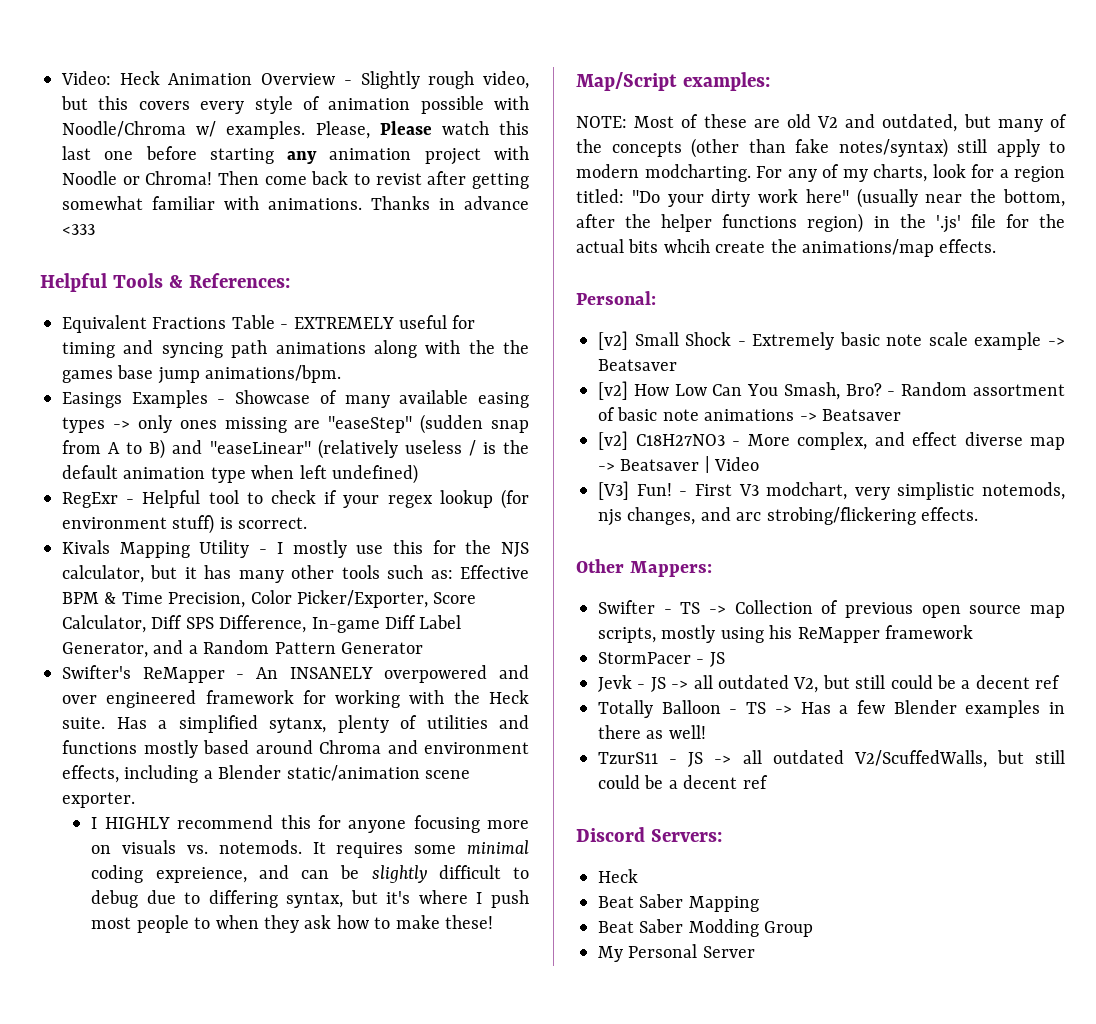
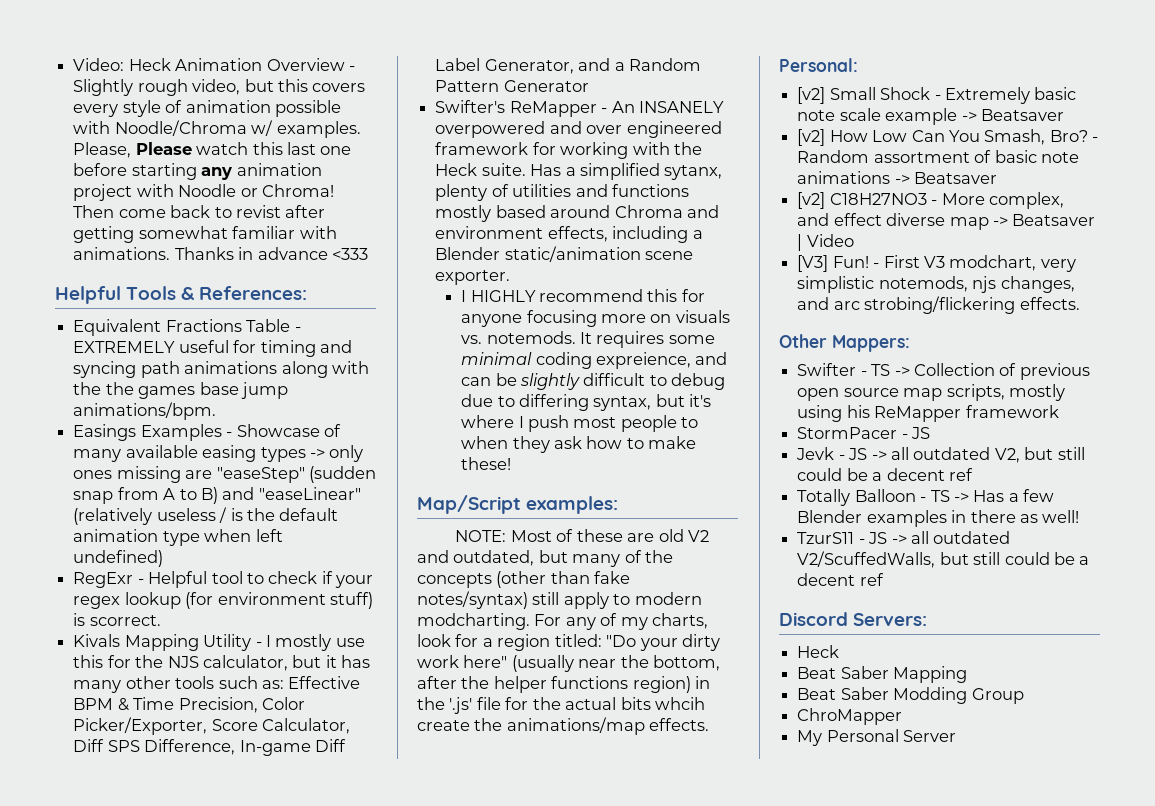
(814, 929) none -> [797,708,903,725] // ChroMapper

